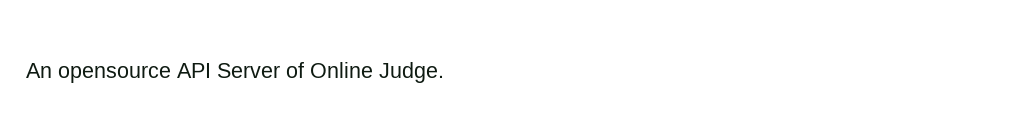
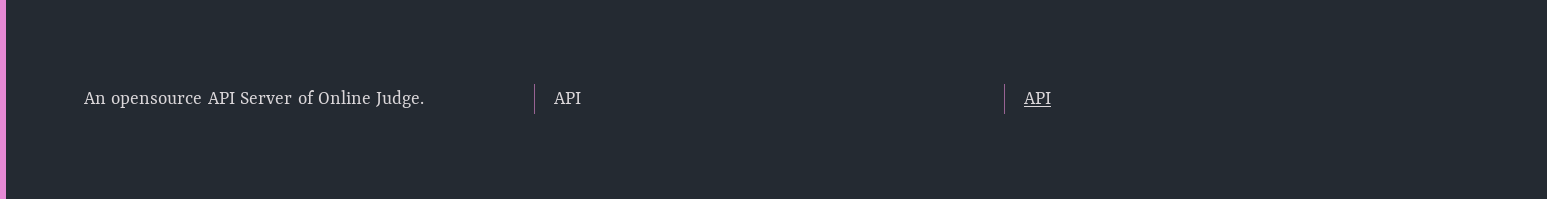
(444, 72) none -> [554,92,581,104] [1024,92,1051,104] // API // API

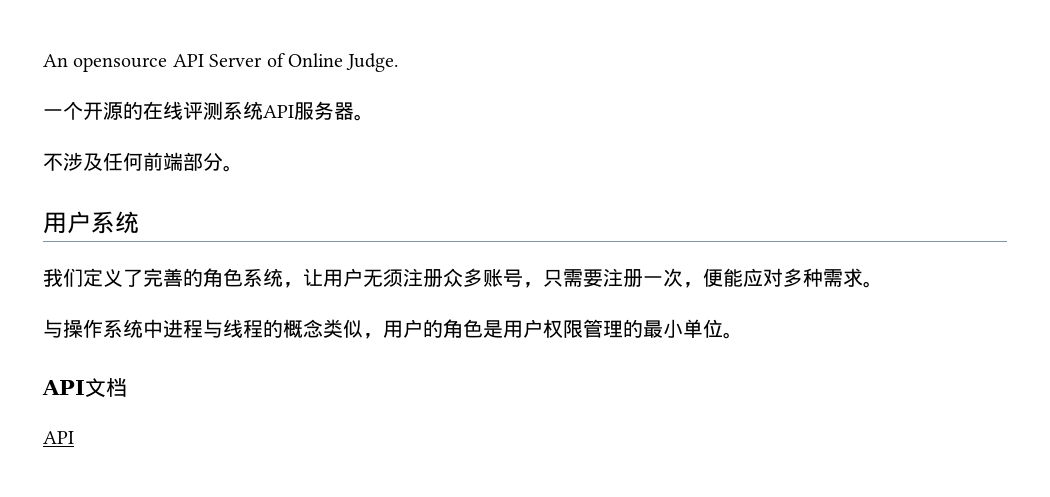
[554,92,581,104] API -> [43,101,374,121] [43,152,243,172] [43,211,139,234] [43,268,883,288] [43,319,743,339] [42,378,127,398] 一个开源的在线评测系统API服务器。 // 不涉及任何前端部分。 // 用户系统 // 我们定义了完善的角色系统，让用户无须注册众多账号，只需要注册一次，便能应对多种需求。 // 与操作系统中进程与线程的概念类似，用户的角色是用户权限管理的最小单位。 // API文档

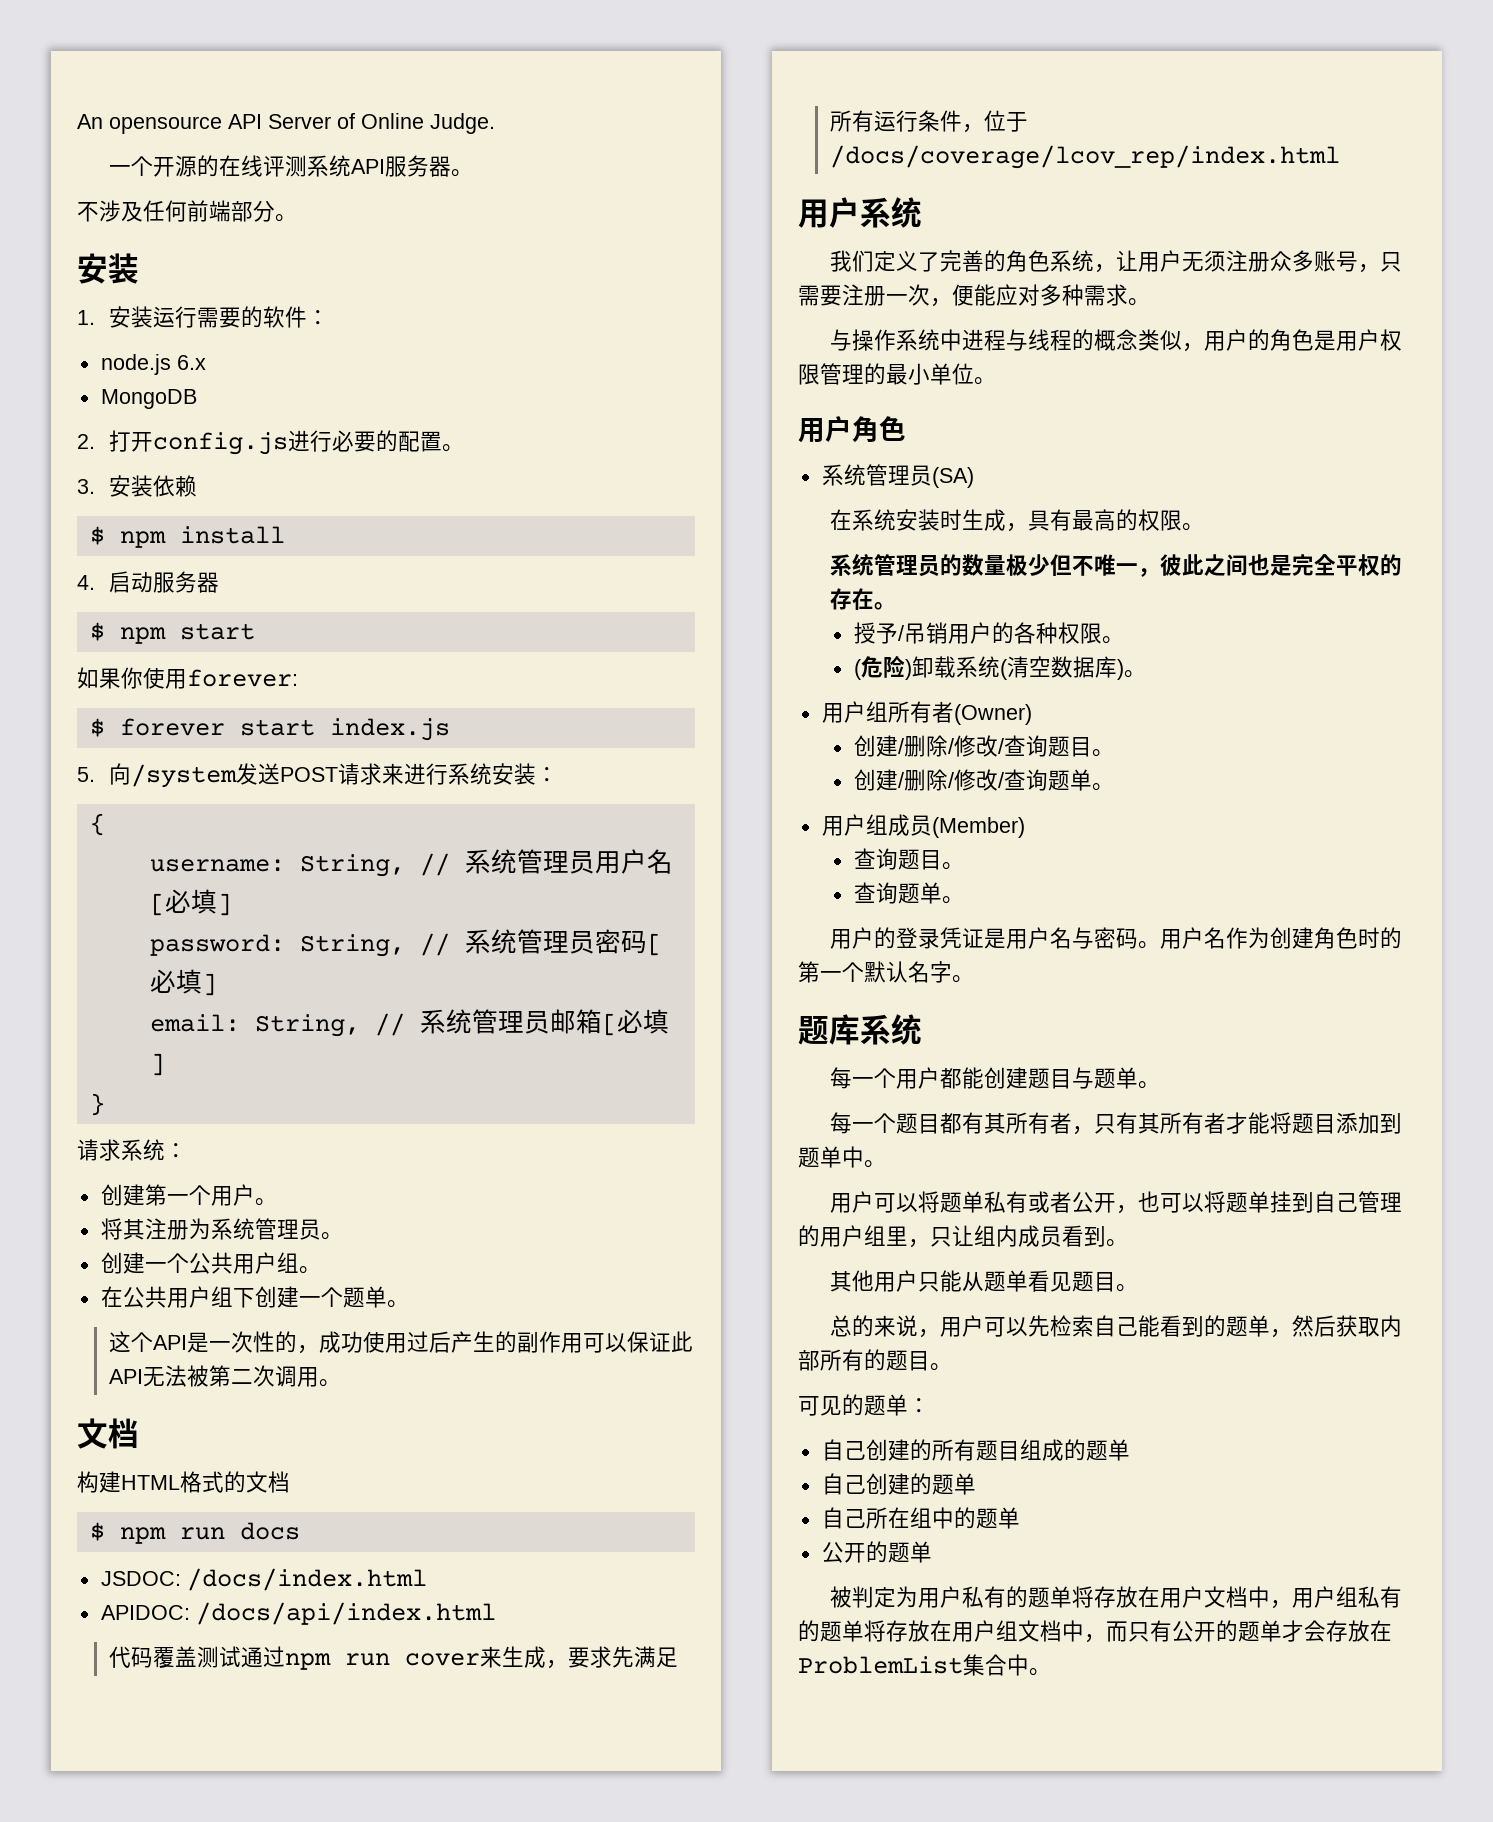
(243, 168) none -> [77,253,139,284] [77,306,330,328] [100,354,206,375] [100,389,197,409] [77,430,465,455] [77,475,198,497] [89,526,285,548] [77,571,220,593] [89,622,255,644] [77,667,298,689] [89,718,450,741] [77,763,559,788] [89,813,105,836] [149,849,673,877] [149,889,232,916] [149,929,662,957] [149,969,217,996] [149,1009,669,1037] [149,1053,165,1076] [89,1093,105,1116] [77,1139,187,1161] [100,1184,277,1206] [100,1218,343,1240] [100,1252,321,1274] [100,1286,409,1308] [109,1331,694,1354] [109,1365,342,1387] [77,1418,139,1449] [77,1471,290,1493] [89,1522,300,1544] [100,1568,427,1591] [100,1602,496,1625] [109,1646,679,1670] [830,110,1029,133] [830,145,1341,169] // 安装 // 1.安装运行需要的软件： // node.js 6.x // MongoDB // 2.打开config.js进行必要的配置。 // 3.安装依赖 // $ npm install // 4.启动服务器 // $ npm start // 如果你使用forever: // $ forever start index.js // 5.向/system发送POST请求来进行系统安装： // { // username: String, // 系统管理员用户名[必填] // password: String, // 系统管理员密码[必填] // email: String, // 系统管理员邮箱[必填] // } // 请求系统： // 创建第一个用户。 // 将其注册为系统管理员。 // 创建一个公共用户组。 // 在公共用户组下创建一个题单。 // 这个API是一次性的，成功使用过后产生的副作用可以保证此API无法被第二次调用。 // 文档 // 构建HTML格式的文档 // $ npm run docs // JSDOC: /docs/index.html // APIDOC: /docs/api/index.html // 代码覆盖测试通过npm run cover来生成，要求先满足所有运行条件，位于/docs/coverage/lcov_rep/index.html
[42,378,127,398] [43,431,74,444] API文档 // API -> [798,416,906,443] [821,464,974,488] [830,509,1205,532] [830,553,1403,577] [830,588,897,610] [853,622,1124,644] [853,655,1146,680] [821,701,1032,725] [853,735,1114,757] [853,769,1114,791] [821,814,1025,838] [853,848,964,870] [853,882,964,904] [830,927,1403,949] [798,961,974,983] [798,1014,922,1045] [830,1067,1161,1089] [830,1112,1403,1135] [798,1146,886,1168] [830,1191,1403,1214] [798,1225,1128,1248] [830,1270,1139,1292] [830,1315,1403,1338] [798,1349,952,1371] [798,1394,930,1416] [821,1439,1130,1461] [821,1473,976,1495] [821,1507,1020,1529] [821,1541,932,1563] [830,1586,1403,1609] [798,1620,1392,1643] [798,1654,1051,1676] 用户角色 // 系统管理员(SA) // 在系统安装时生成，具有最高的权限。 // 系统管理员的数量极少但不唯一，彼此之间也是完全平权的存在。 // 授予/吊销用户的各种权限。 // (危险)卸载系统(清空数据库)。 // 用户组所有者(Owner) // 创建/删除/修改/查询题目。 // 创建/删除/修改/查询题单。 // 用户组成员(Member) // 查询题目。 // 查询题单。 // 用户的登录凭证是用户名与密码。用户名作为创建角色时的第一个默认名字。 // 题库系统 // 每一个用户都能创建题目与题单。 // 每一个题目都有其所有者，只有其所有者才能将题目添加到题单中。 // 用户可以将题单私有或者公开，也可以将题单挂到自己管理的用户组里，只让组内成员看到。 // 其他用户只能从题单看见题目。 // 总的来说，用户可以先检索自己能看到的题单，然后获取内部所有的题目。 // 可见的题单： // 自己创建的所有题目组成的题单 // 自己创建的题单 // 自己所在组中的题单 // 公开的题单 // 被判定为用户私有的题单将存放在用户文档中，用户组私有的题单将存放在用户组文档中，而只有公开的题单才会存放在ProblemList集合中。

